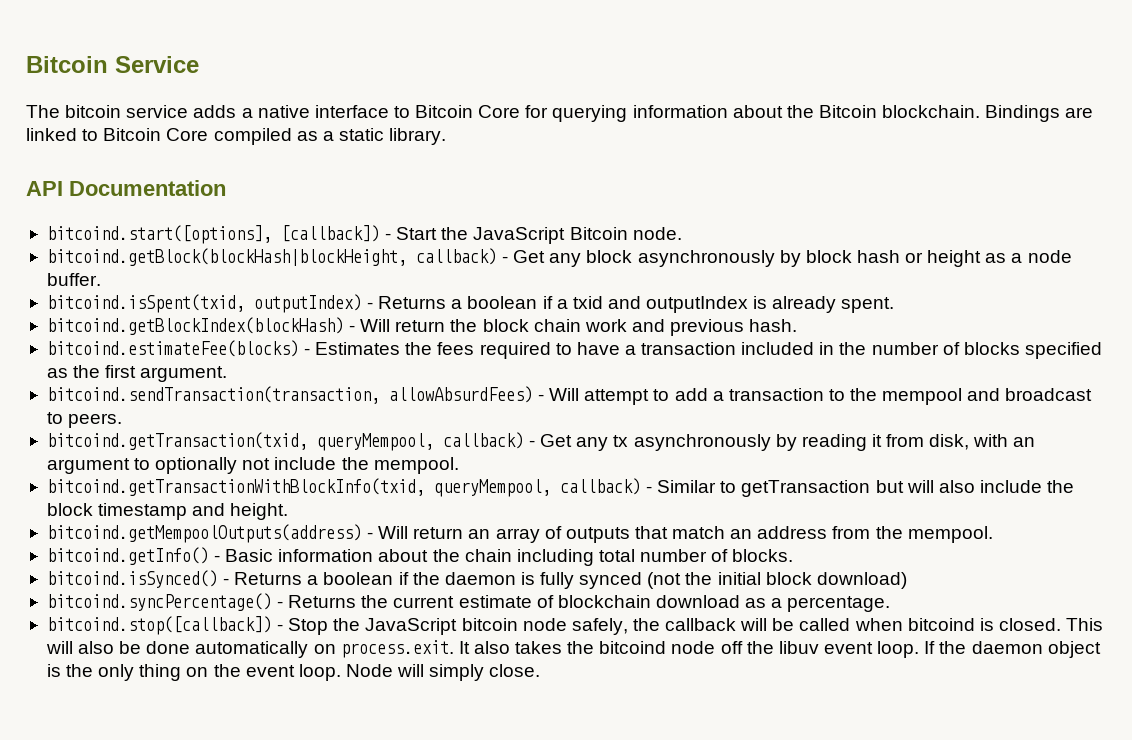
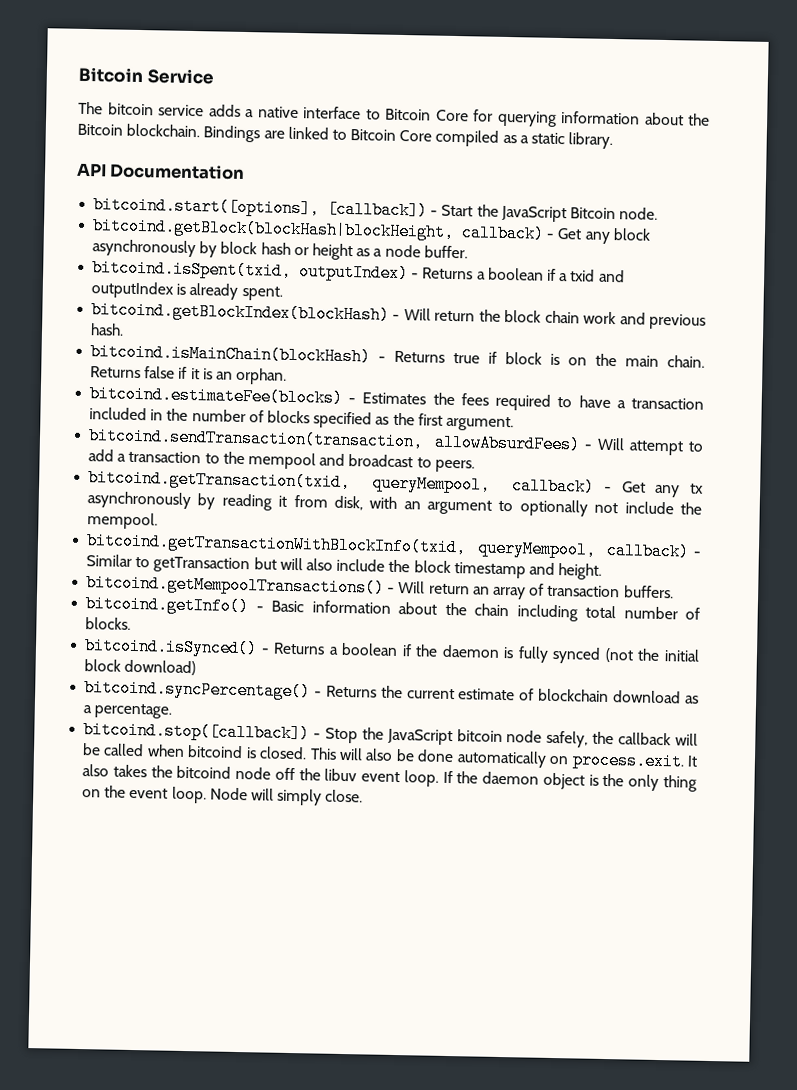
(798, 325) none -> [90,343,706,368] [90,366,288,385] // bitcoind.isMainChain(blockHash) - Returns true if block is on the main chain. Returns false if it is an orphan.
[46,524,362,543] bitcoind.getMempoolOutputs(address) -> [86,574,386,597] bitcoind.getMempoolTransactions()
[565,526,993,543] outputs that match an address from the mempool. -> [547,584,674,599] transaction buffers.

